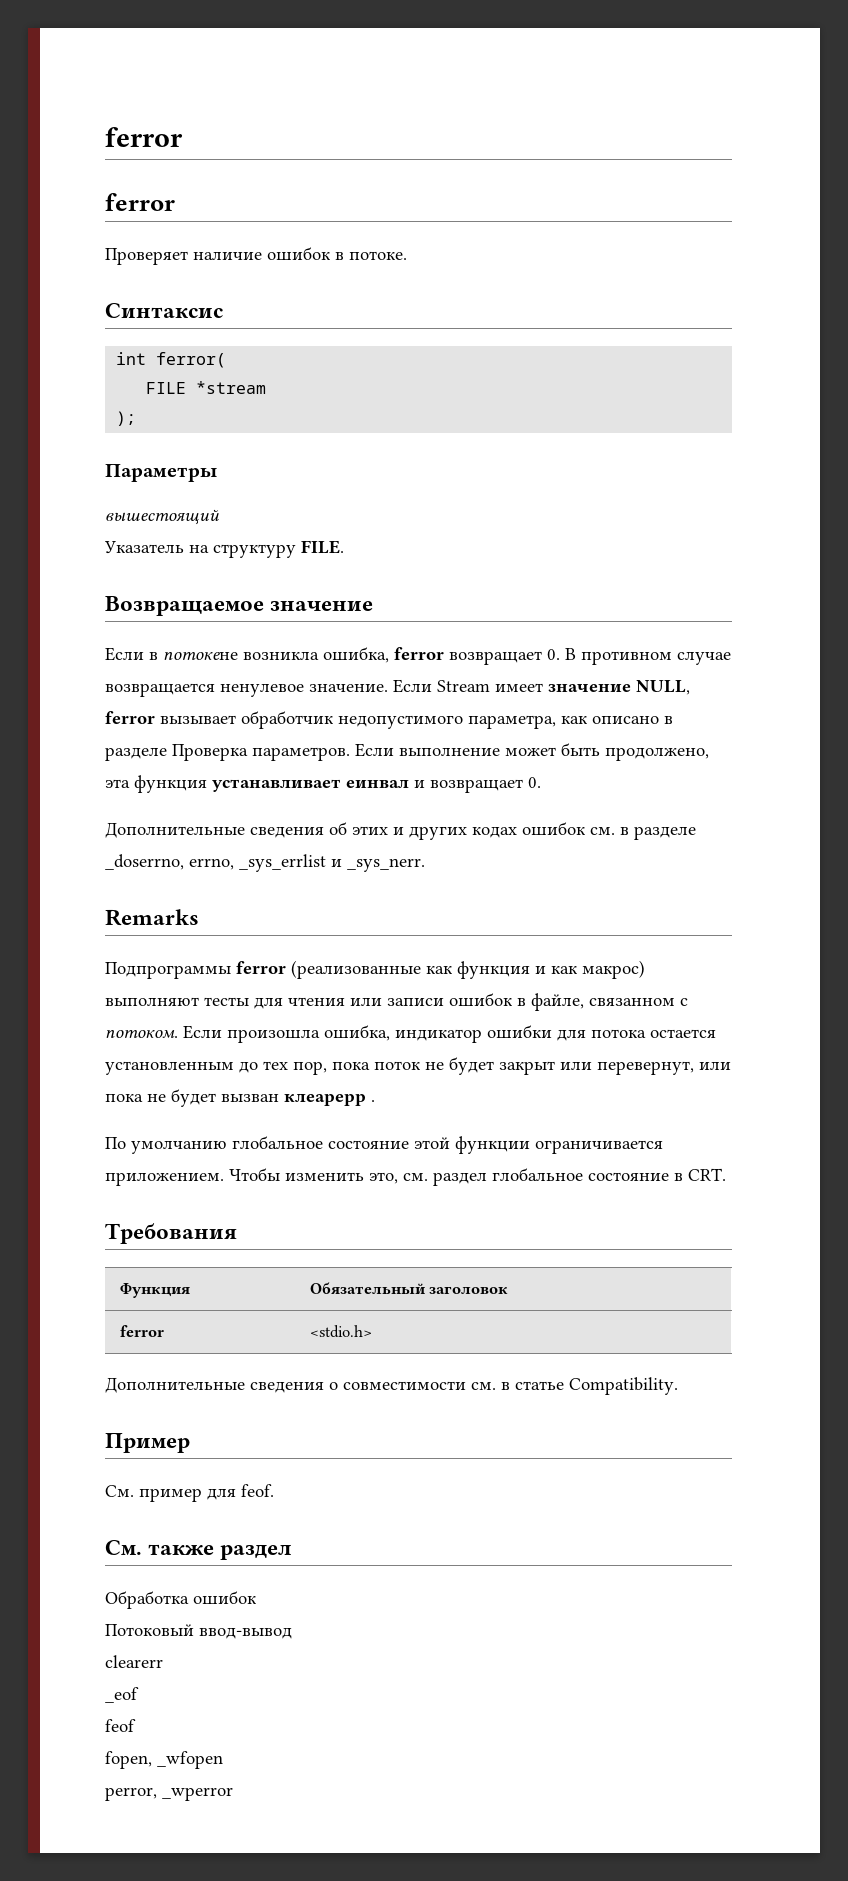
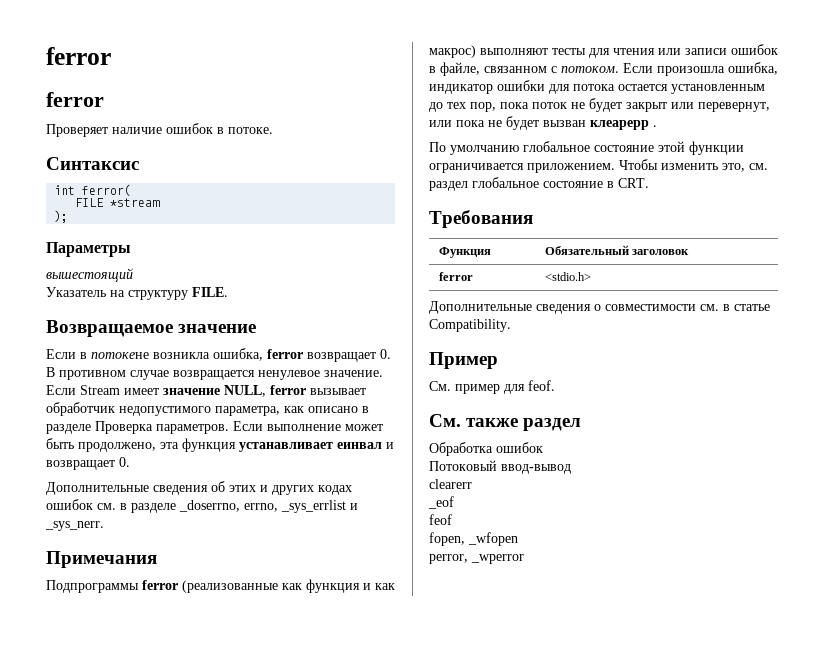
[105,909,199,926] Remarks -> [46,551,157,568] Примечания

